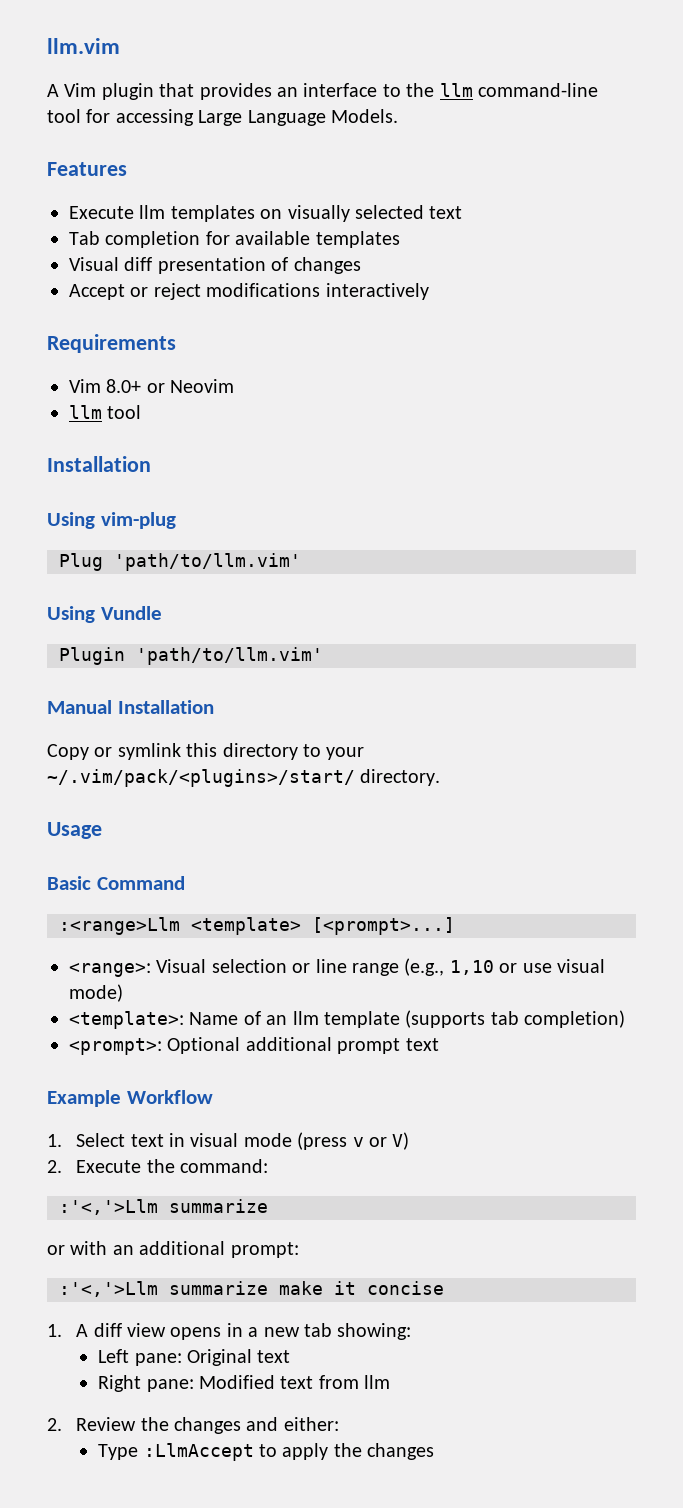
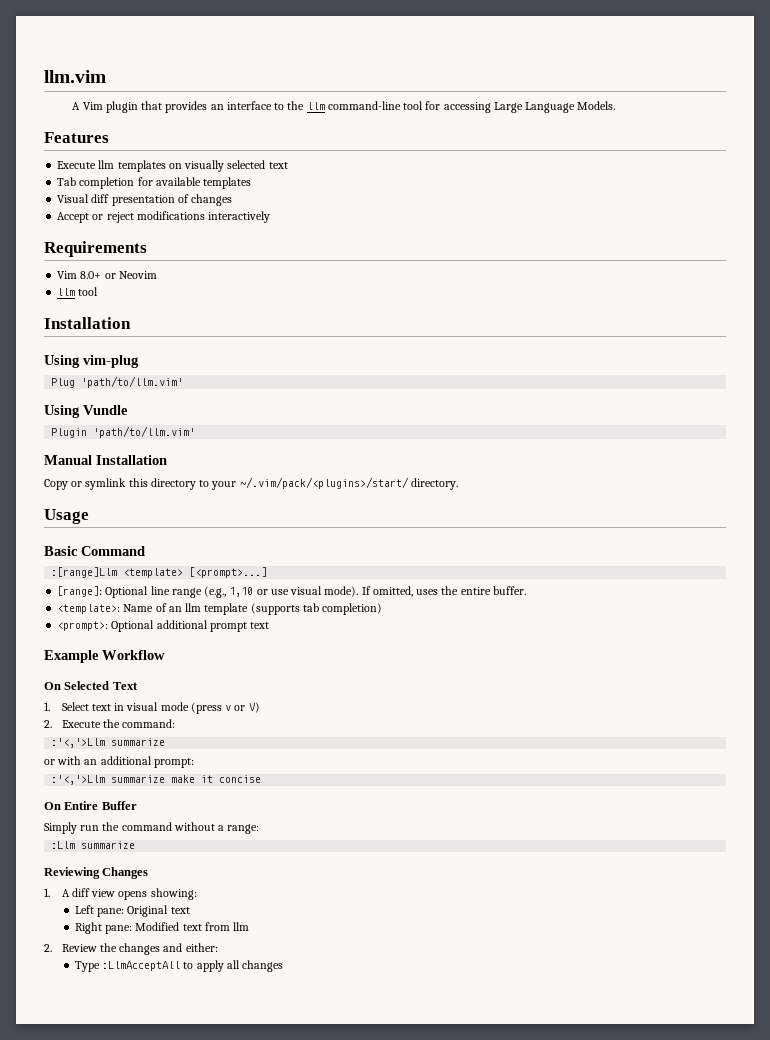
[59,917,180,935] :<range>Llm -> [51,567,118,578] :[range]Llm
[69,959,311,977] <range>: Visual selection or -> [57,586,149,598] [range]: Optional
[69,984,123,1002] mode) -> [324,586,526,597] mode). If omitted, uses the entire buffer.
(213, 1097) none -> [44,681,138,690] // On Selected Text
(444, 1288) none -> [44,801,137,810] [44,822,260,834] [51,841,136,849] [44,867,149,879] // On Entire Buffer // Simply run the command without a range: // :Llm summarize // Reviewing Changes
[226,1323,333,1337] in a new tab -> (148, 895) none
[143,1443,254,1461] :LlmAccept -> [102,961,181,971] :LlmAcceptAll
[333,1443,362,1457] the -> [226,960,240,969] all

